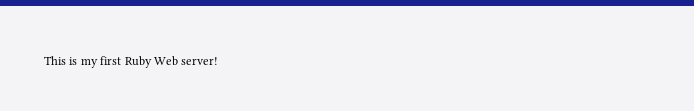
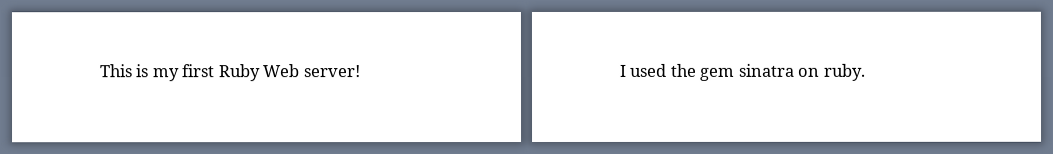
(219, 61) none -> [619,63,866,81] // I used the gem sinatra on ruby.

